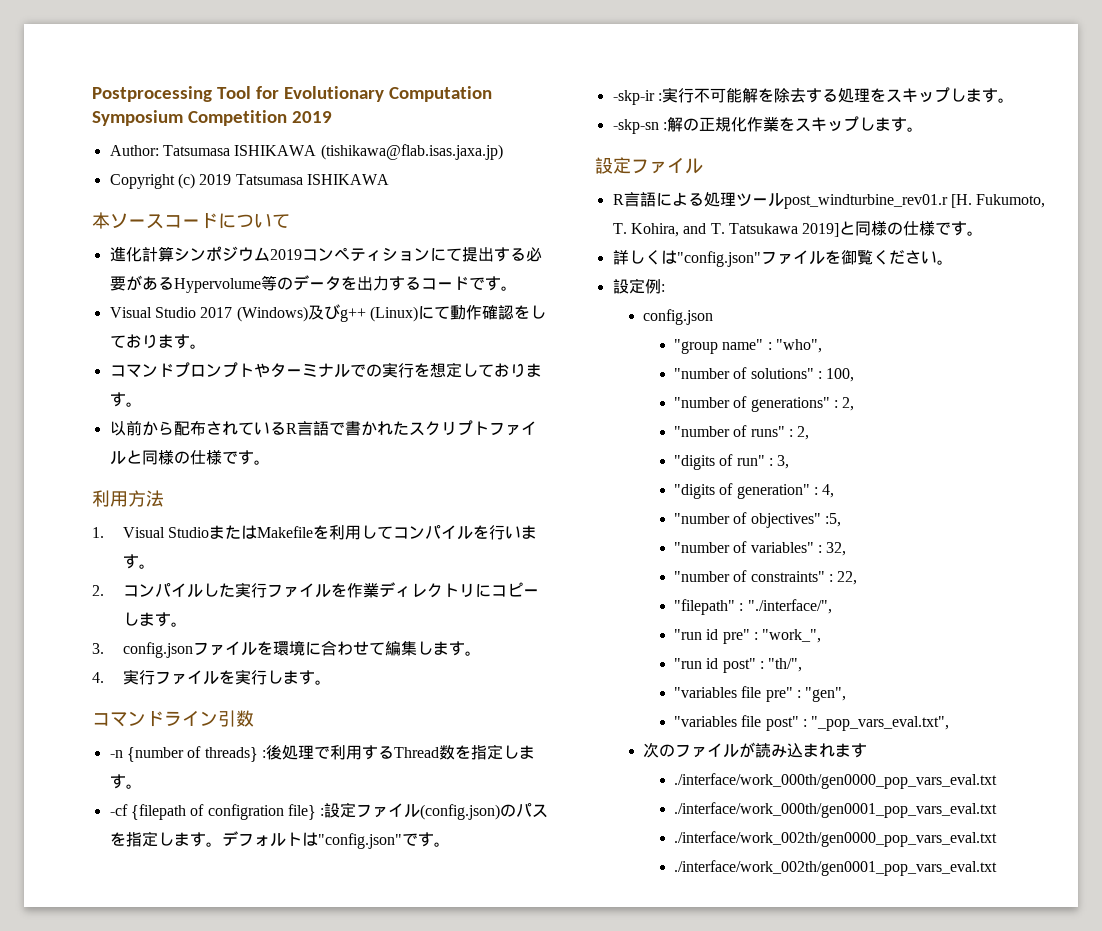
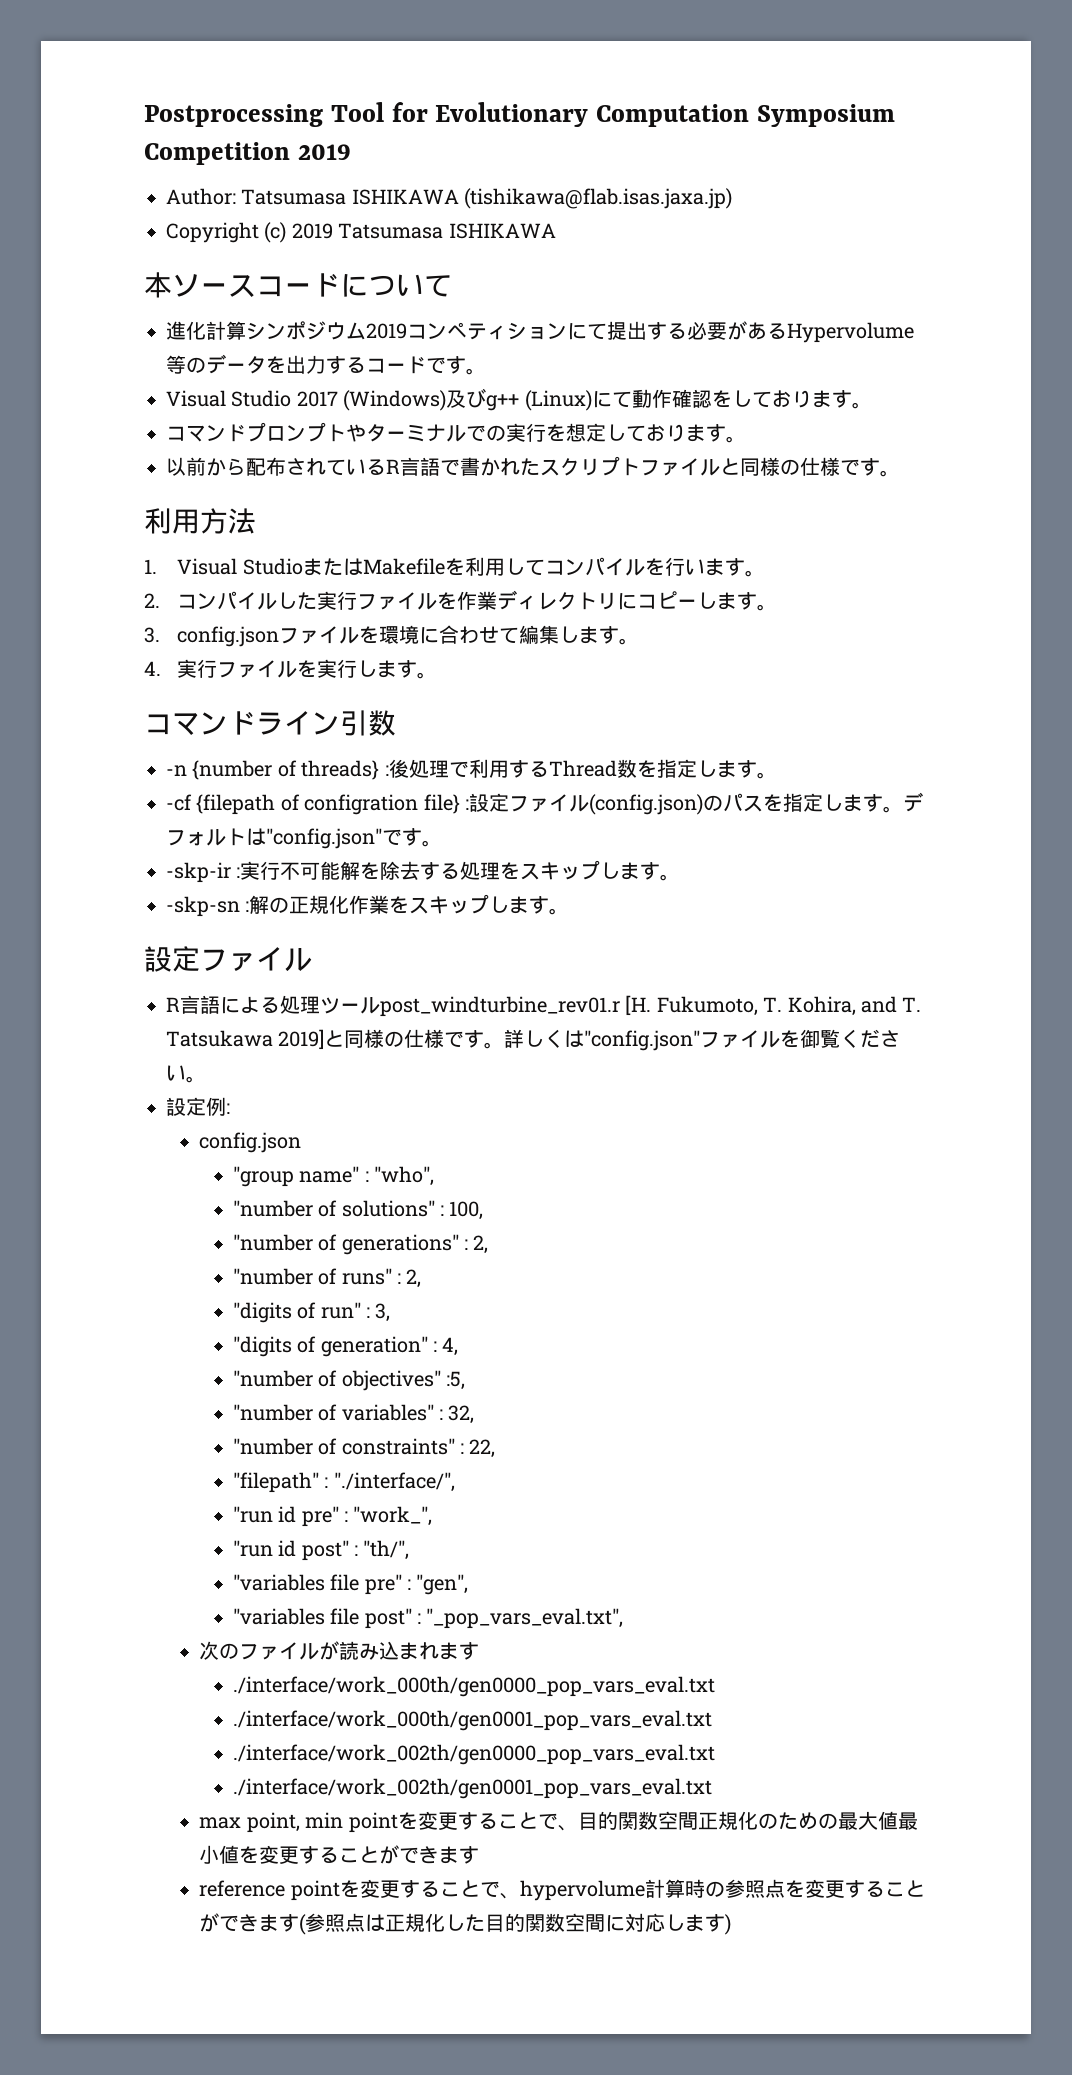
(984, 233) // -> (505, 1045) none
(998, 868) none -> [199,1811,918,1833] [199,1845,480,1864] [199,1879,925,1901] [199,1913,732,1935] // max point, min pointを変更することで、目的関数空間正規化のための最大値最小値を変更することができます // reference pointを変更することで、hypervolume計算時の参照点を変更することができます(参照点は正規化した目的関数空間に対応します)

